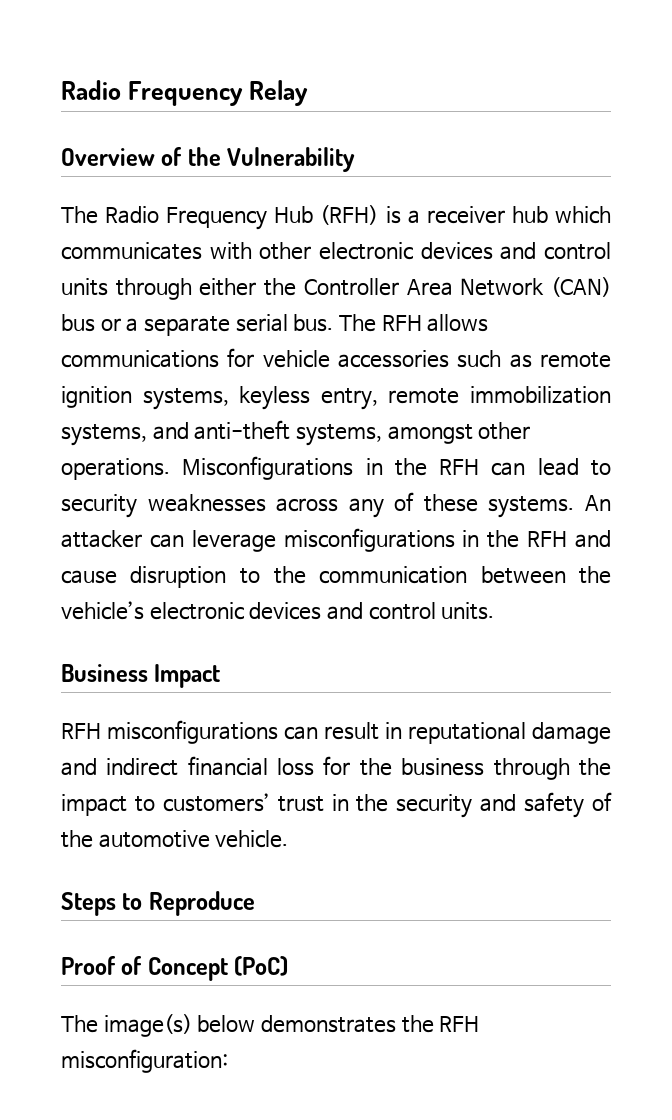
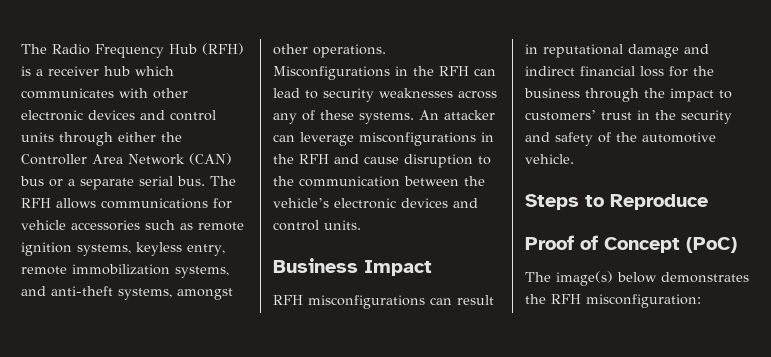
[61,80,309,106] [61,147,356,172] Radio Frequency Relay // Overview of the Vulnerability // -> (21, 49) none

